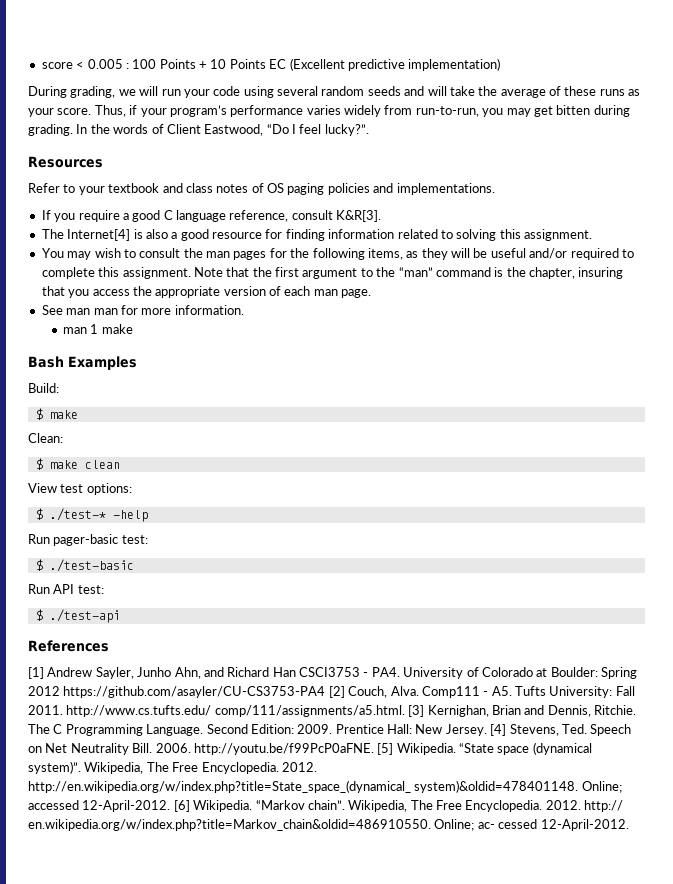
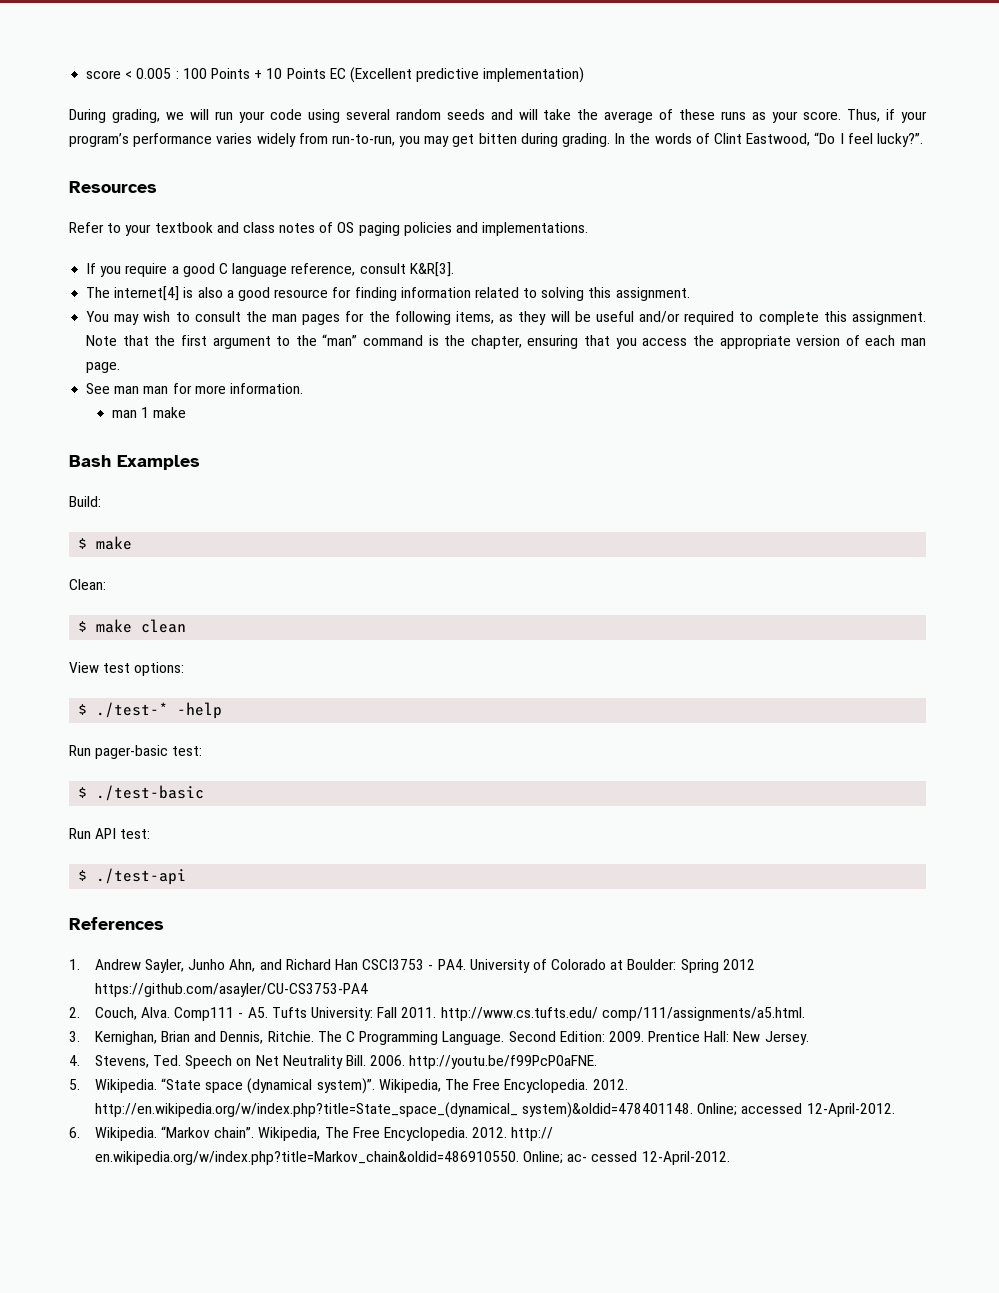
[166,124,201,134] Client -> [713,133,742,144] Clint
[67,229,131,241] Internet[4] -> [114,286,180,301] internet[4]
[578,267,624,279] insuring -> [527,335,579,349] ensuring
[28,667,44,679] [1] -> [69,959,80,970] 1.
[328,686,345,698] [2] -> [69,1007,80,1018] // 2.
[408,705,425,717] [3] -> [69,1031,80,1042] // 3.
[490,724,507,736] [4] -> [69,1055,80,1066] // 4.
[377,743,394,755] [5] -> [69,1079,80,1090] // 5.
[173,800,190,812] [6] -> [69,1127,80,1138] // 6.

